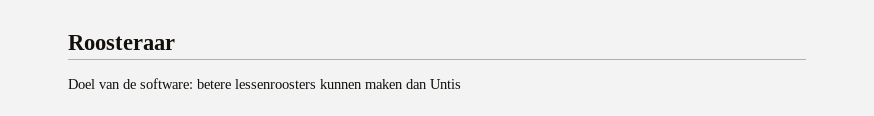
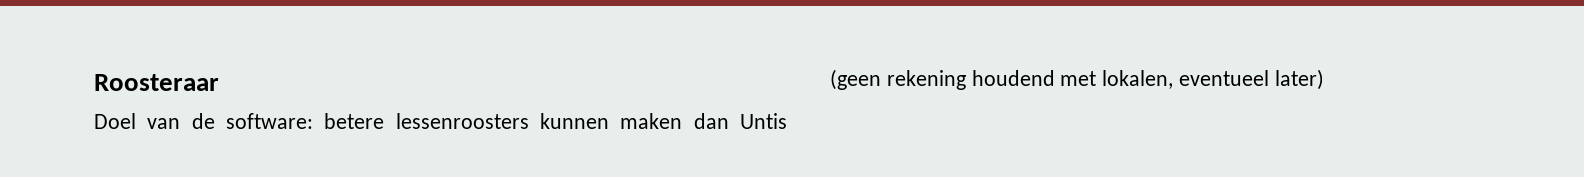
(461, 84) none -> [830,69,1324,90] (geen rekening houdend met lokalen, eventueel later)

